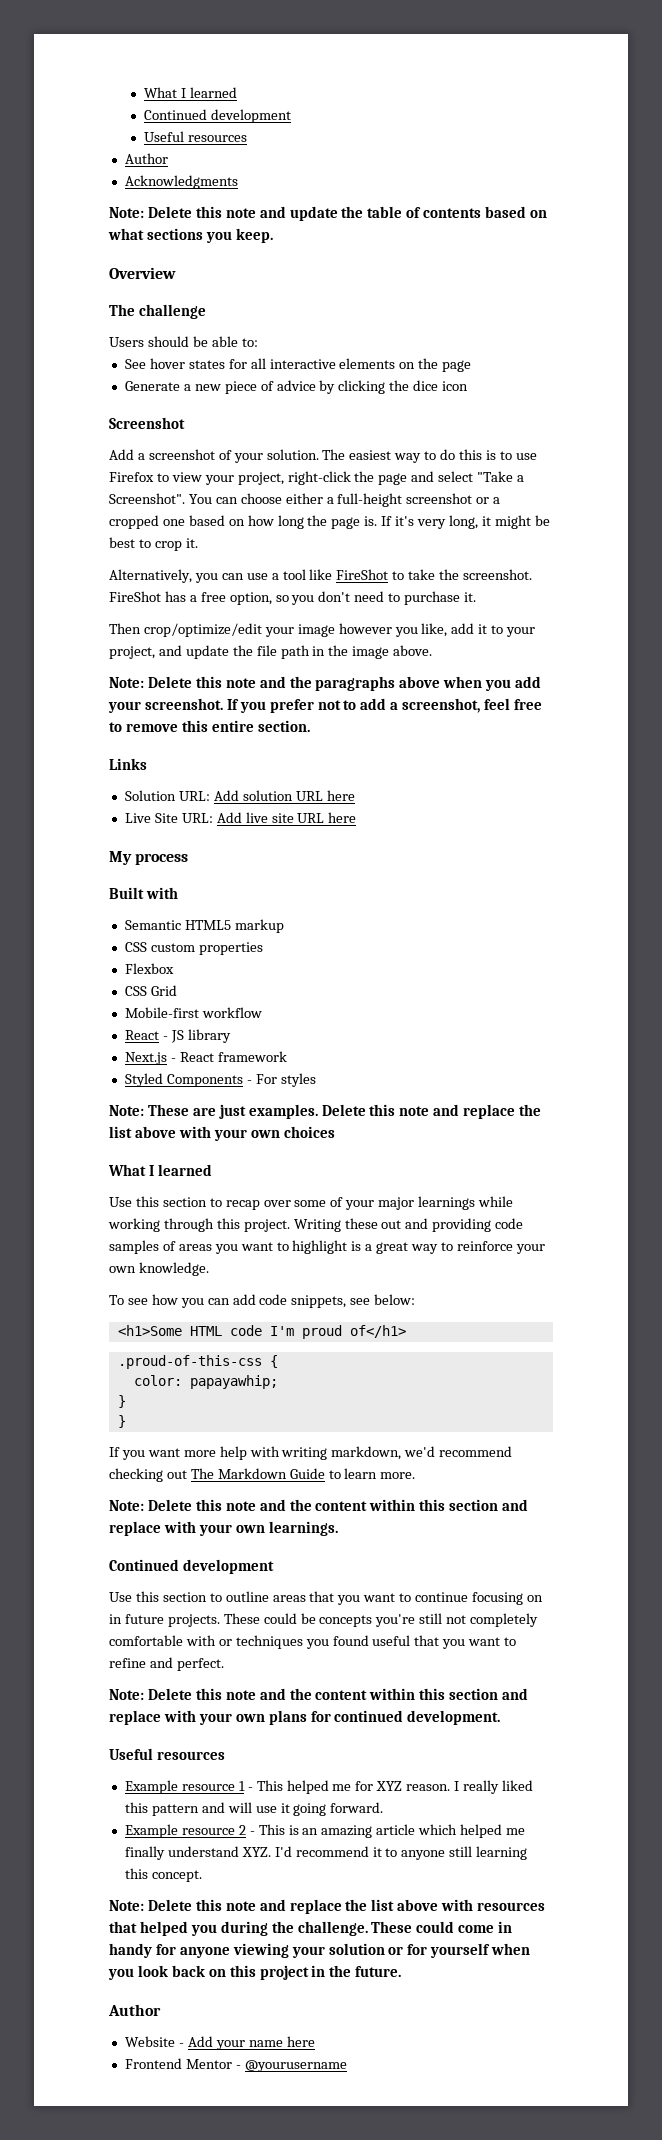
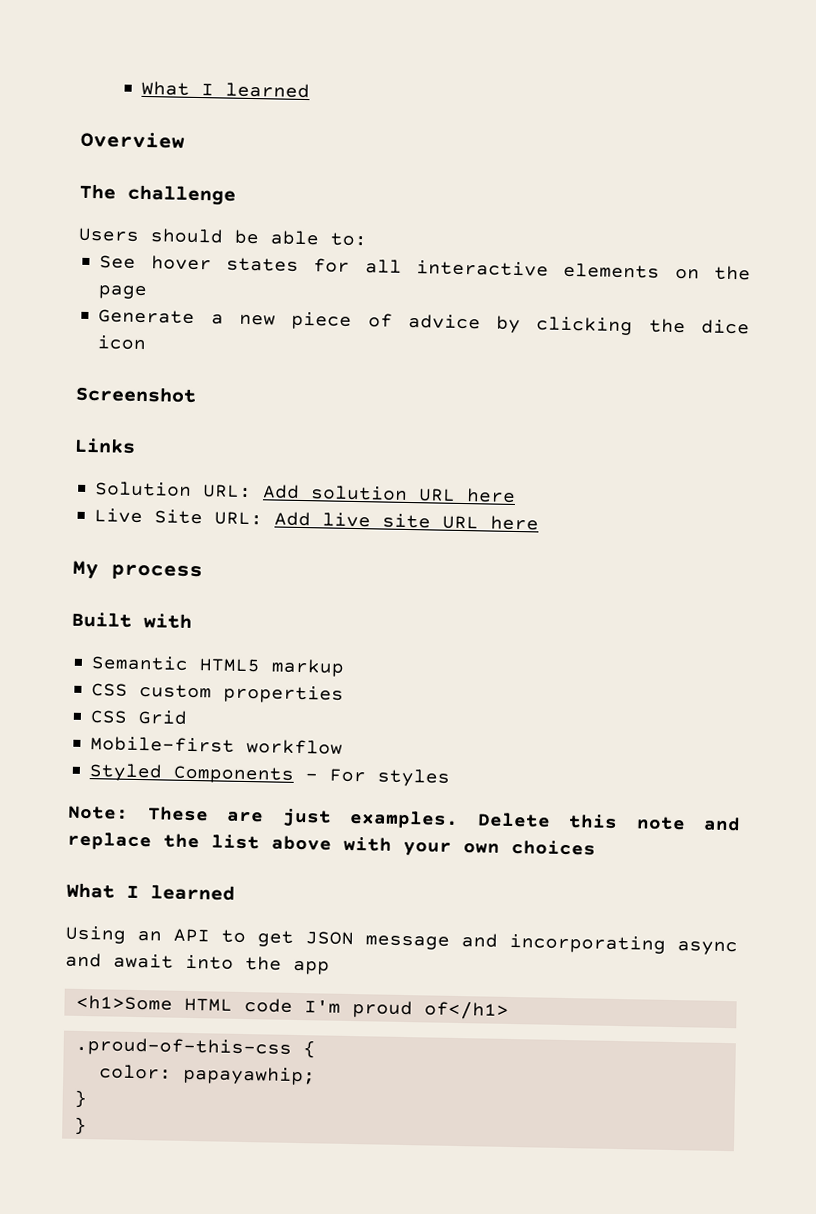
[143,87,237,98] [143,109,291,123] [143,131,247,142] [124,153,168,164] [124,175,238,189] [109,206,548,221] [108,228,273,243] What I learned // Continued development // Useful resources // Author // Acknowledgments // Note: Delete this note and update the table of contents based on what sections you keep. -> [141,80,311,99] What I learned
[109,449,537,463] [109,471,525,485] [109,493,501,507] [109,515,550,529] [109,537,198,551] [109,569,533,583] [109,591,477,605] [109,623,536,637] [109,645,433,659] [109,676,542,691] [108,698,543,713] [109,720,310,732] // Add a screenshot of your solution. The easiest way to do this is to use Firefox to view your project, right-click the page and select "Take a Screenshot". You can choose either a full-height screenshot or a cropped one based on how long the page is. If it's very long, it might be best to crop it. // Alternatively, you can use a tool like FireShot to take the screenshot. FireShot has a free option, so you don't need to purchase it. // Then crop/optimize/edit your image however you like, add it to your project, and update the file path in the image above. // Note: Delete this note and the paragraphs above when you add your screenshot. If you prefer not to add a screenshot, feel free to remove this entire section. -> (197, 394) none
[124,963,174,974] // Flexbox -> (345, 694) none
[124,1029,231,1043] [124,1051,287,1065] // React - JS library // Next.js - React framework -> (344, 747) none
[109,1196,514,1210] [108,1218,524,1232] [109,1240,545,1254] [109,1262,209,1276] [109,1294,416,1308] Use this section to recap over some of your major learnings while working through this project. Writing these out and providing code samples of areas you want to highlight is a great way to reinforce your own knowledge. // To see how you can add code snippets, see below: -> [65,925,738,956] [65,952,330,975] Using an API to get JSON message and incorporating async and await into the app
[109,1446,513,1460] [109,1468,416,1482] [109,1499,529,1511] [109,1521,338,1536] [109,1559,275,1574] [109,1591,543,1605] [109,1613,539,1627] [109,1635,517,1649] [109,1657,224,1671] [109,1688,529,1700] [109,1710,501,1725] [109,1748,226,1760] [124,1780,533,1794] [124,1802,384,1816] [124,1824,526,1838] [124,1846,528,1860] [124,1868,202,1882] [109,1899,546,1914] [109,1921,513,1936] [109,1943,531,1958] [108,1965,402,1980] [108,2004,161,2016] [124,2036,315,2050] [124,2058,347,2072] // If you want more help with writing markdown, we'd recommend checking out The Markdown Guide to learn more. // Note: Delete this note and the content within this section and replace with your own learnings. // Continued development // Use this section to outline areas that you want to continue focusing on in future projects. These could be concepts you're still not completely comfortable with or techniques you found useful that you want to refine and perfect. // Note: Delete this note and the content within this section and replace with your own plans for continued development. // Useful resources // Example resource 1 - This helped me for XYZ reason. I really liked this pattern and will use it going forward. // Example resource 2 - This is an amazing article which helped me finally understand XYZ. I'd recommend it to anyone still learning this concept. // Note: Delete this note and replace the list above with resources that helped you during the challenge. These could come in handy for anyone viewing your solution or for yourself when you look back on this project in the future. // Author // Website - Add your name here // Frontend Mentor - @yourusername -> (87, 1126) none

